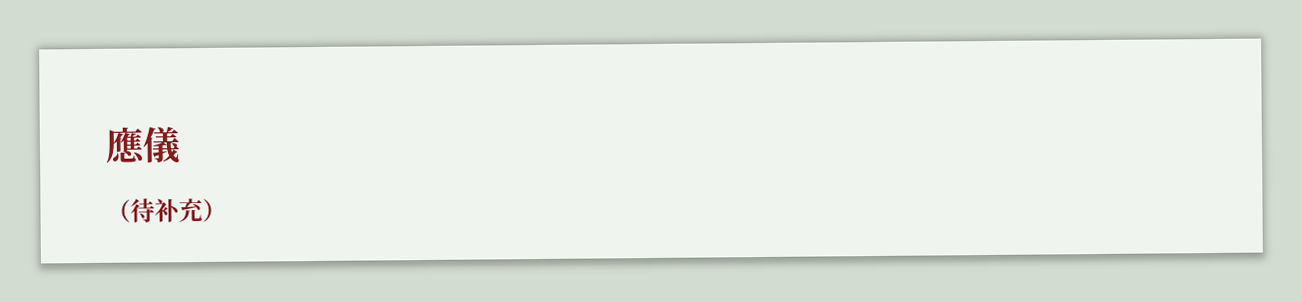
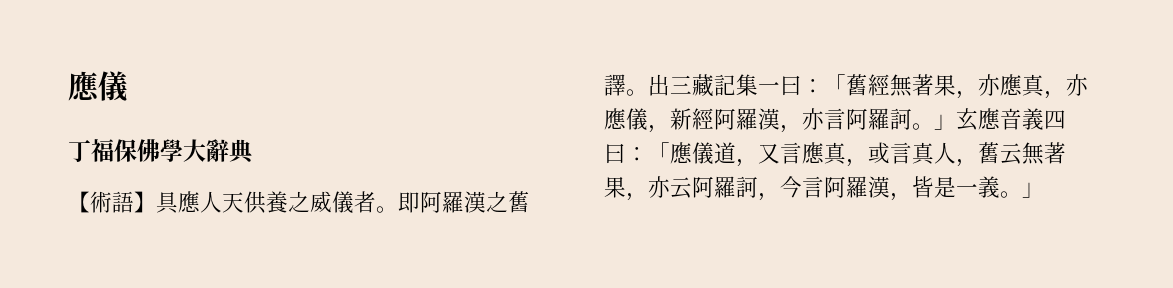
[106,197,227,223] （待补充） -> [68,139,255,164] [68,191,530,214] [604,74,1089,99] [604,108,1066,133] [604,142,1066,167] [604,176,1044,201] 丁福保佛學大辭典 // 【術語】具應人天供養之威儀者。即阿羅漢之舊譯。出三藏記集一曰：「舊經無著果，亦應真，亦應儀，新經阿羅漢，亦言阿羅訶。」玄應音義四曰：「應儀道，又言應真，或言真人，舊云無著果，亦云阿羅訶，今言阿羅漢，皆是一義。」

